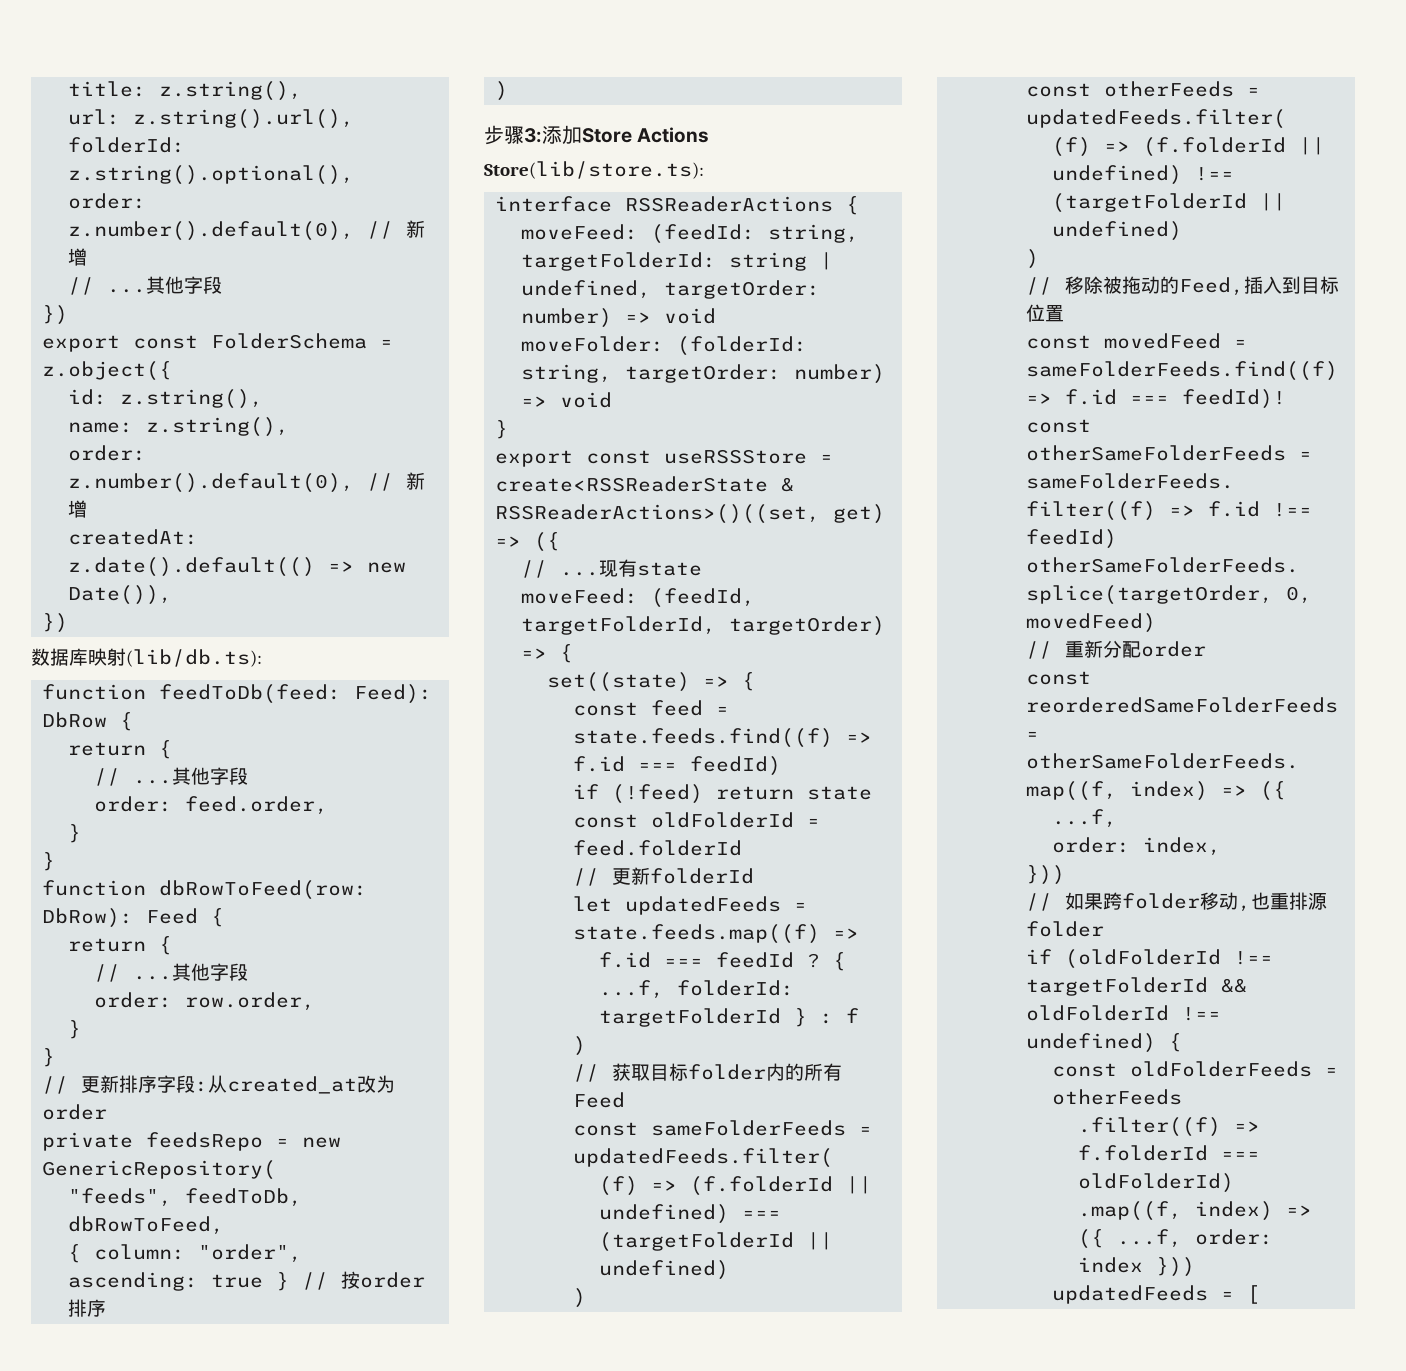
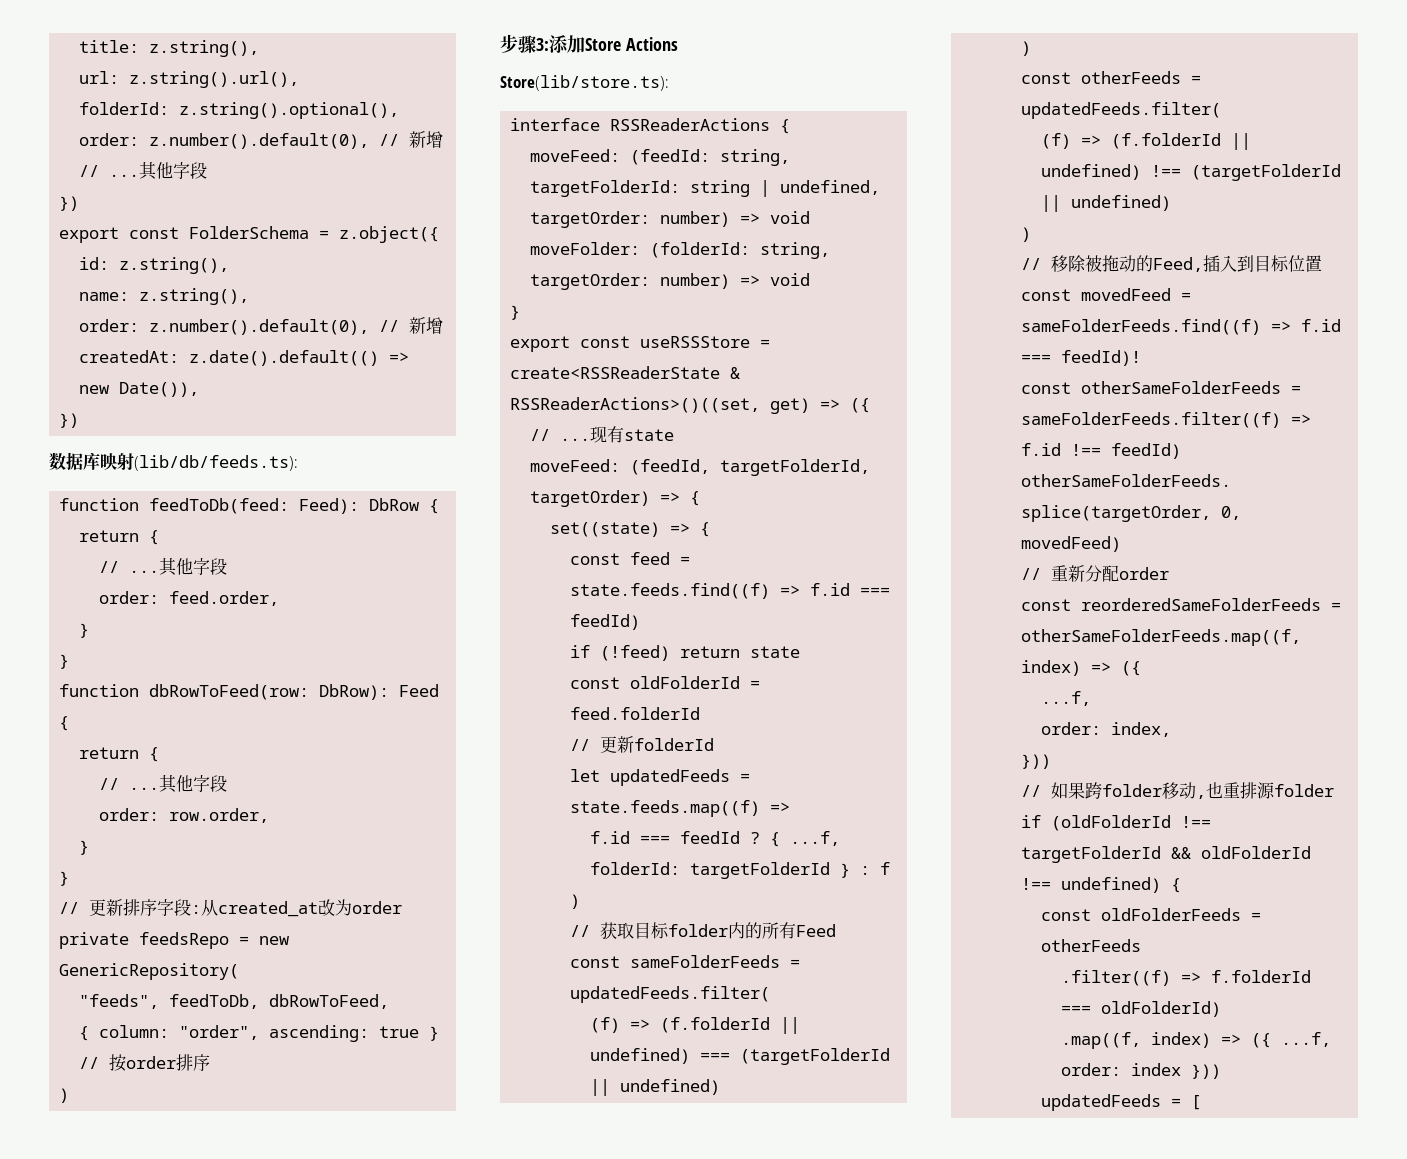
[126,649,262,667] (lib/db.ts): -> [134,455,298,471] (lib/db/feeds.ts):

